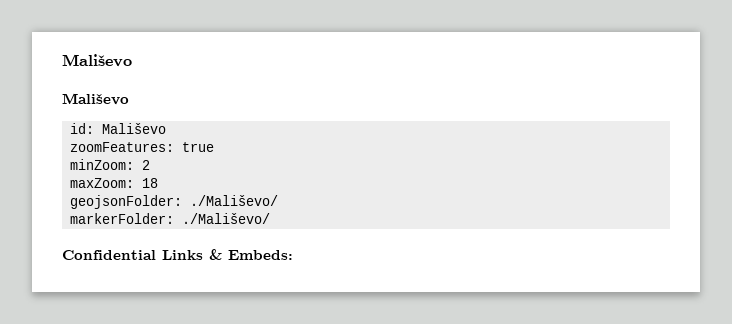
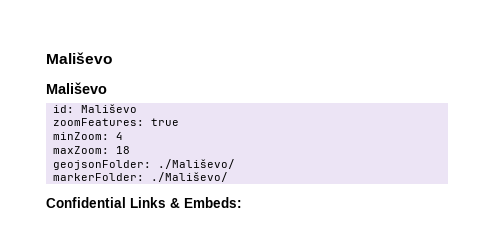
[141,160,150,170] 2 -> [115,132,123,140] 4

